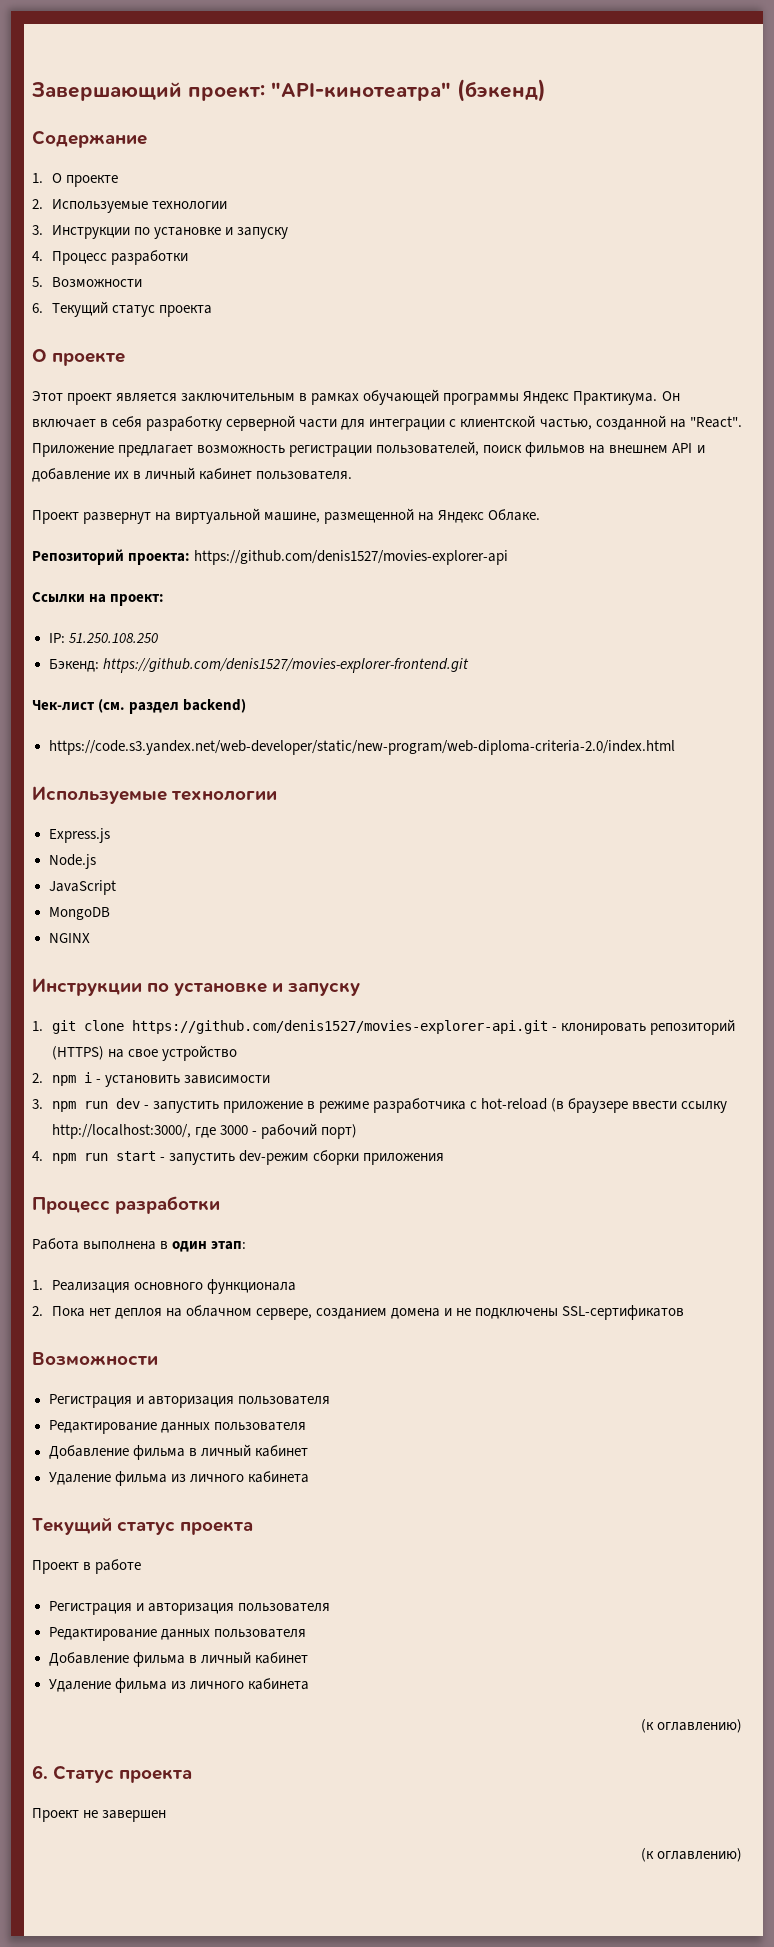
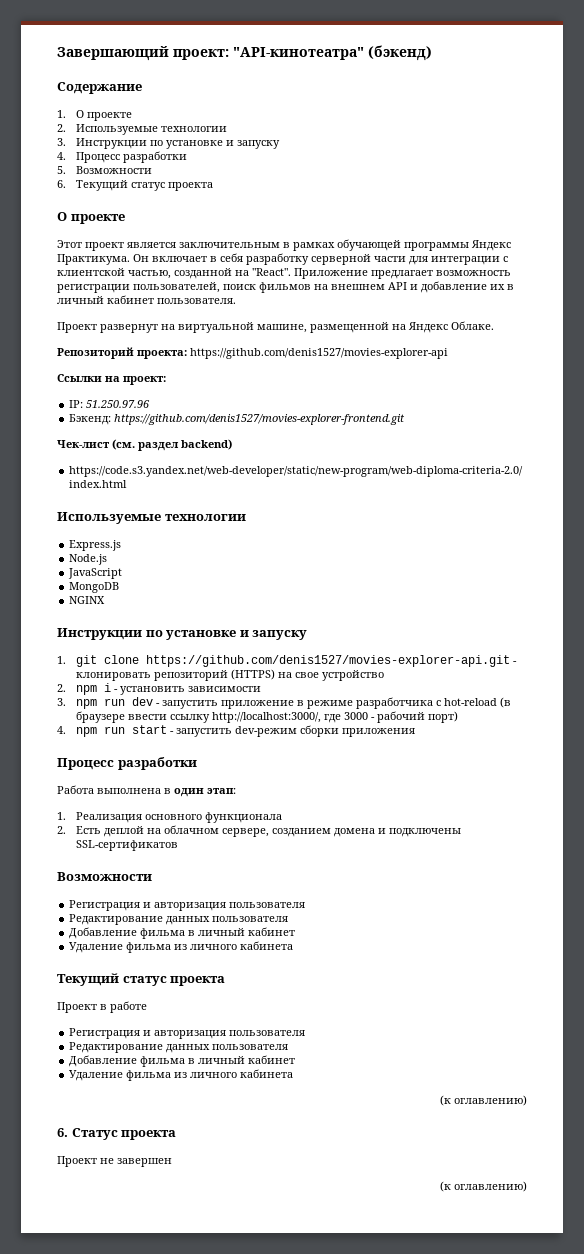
[68,633,158,643] 51.250.108.250 -> [86,400,151,408] 51.250.97.96
[51,1306,162,1319] Пока нет деплоя -> [76,826,145,837] Есть деплой
[456,1308,472,1316] не -> (387, 831) none

